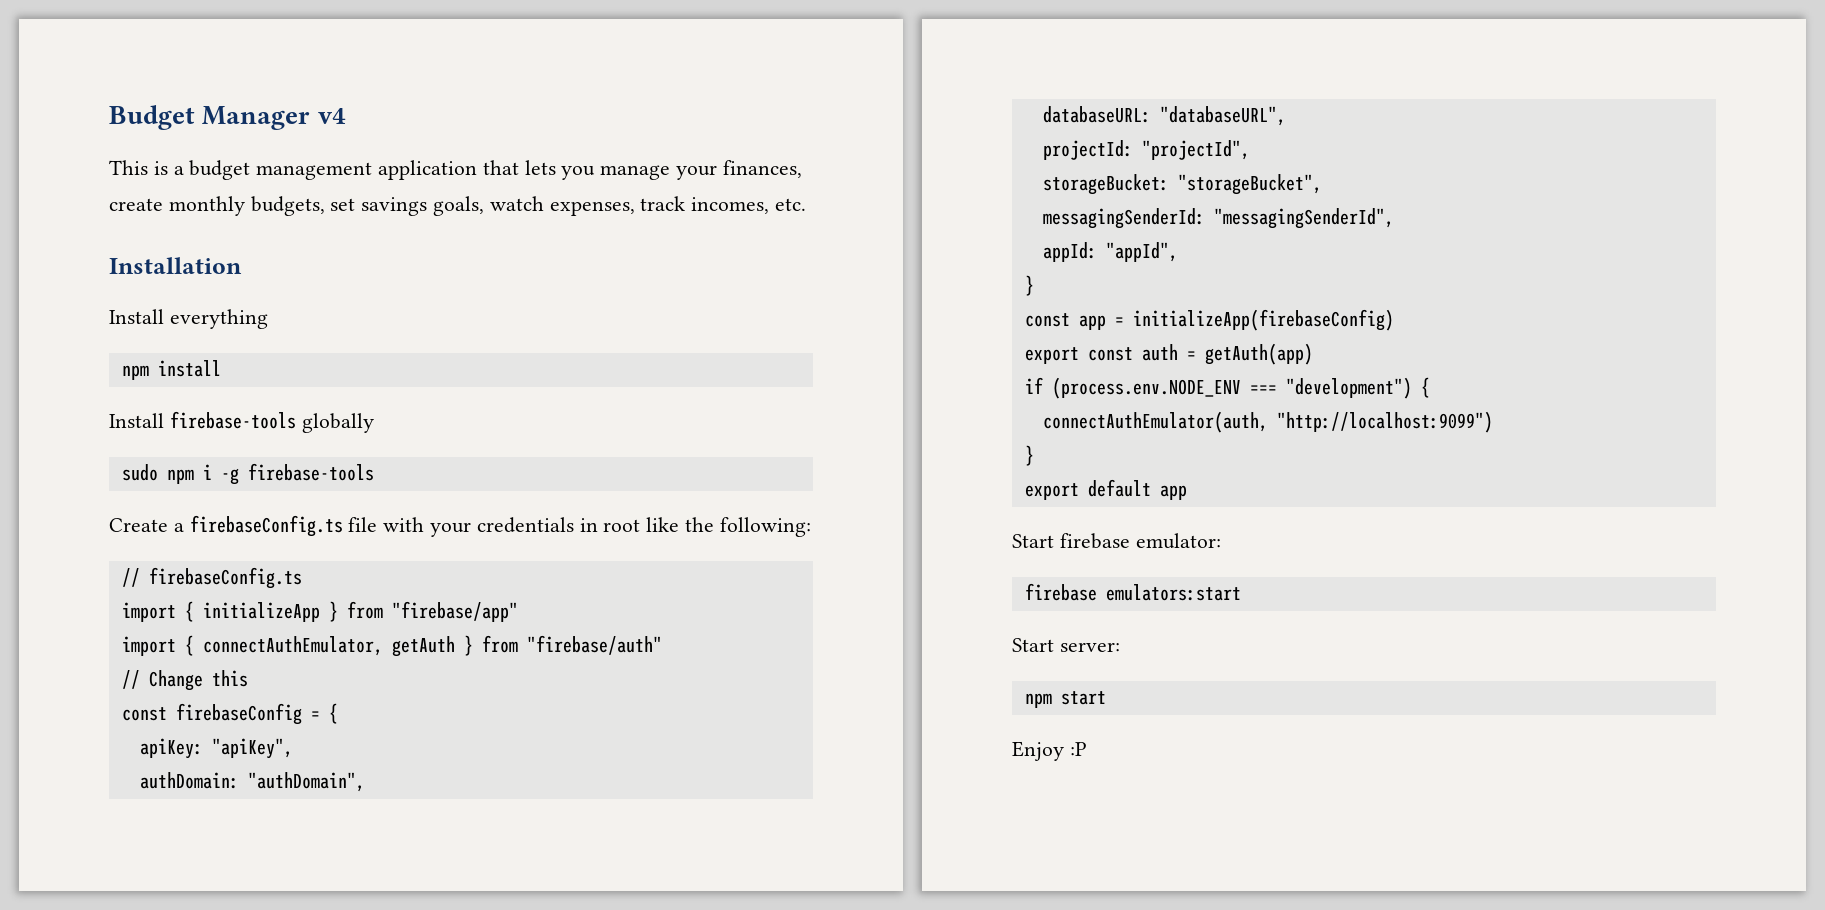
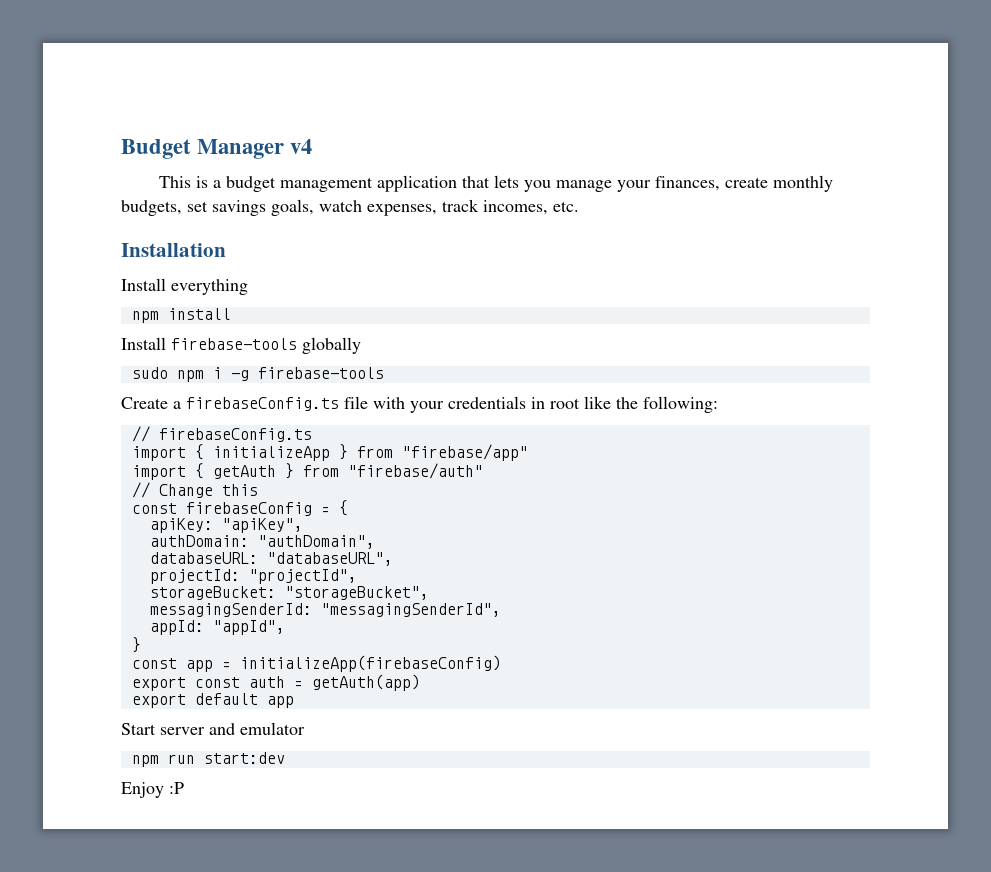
[202,636,383,656] connectAuthEmulator, -> (204, 471) none
[1024,377,1430,399] [1042,411,1493,433] [1024,445,1034,466] [1024,479,1187,500] [1012,533,1221,549] [1024,583,1241,601] [1012,638,1120,652] [1024,691,1106,708] if (process.env.NODE_ENV === "development") { // connectAuthEmulator(auth, "http://localhost:9099") // } // export default app // Start firebase emulator: // firebase emulators:start // Start server: // npm start -> [131,693,294,708] [121,722,305,735] [131,752,285,767] export default app // Start server and emulator // npm run start:dev

